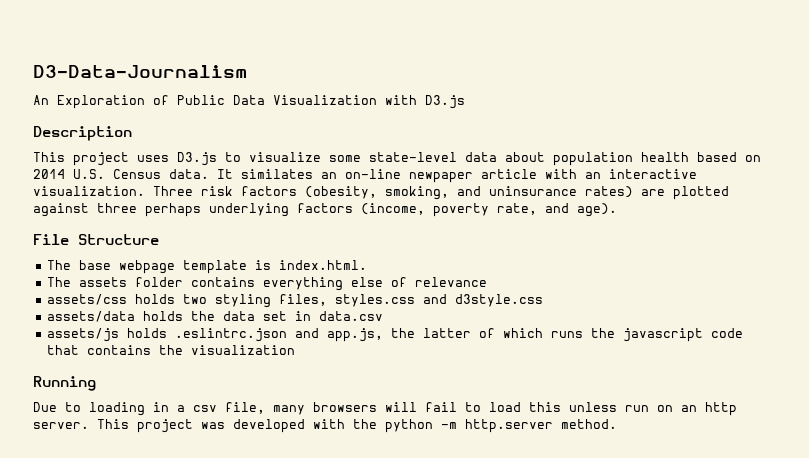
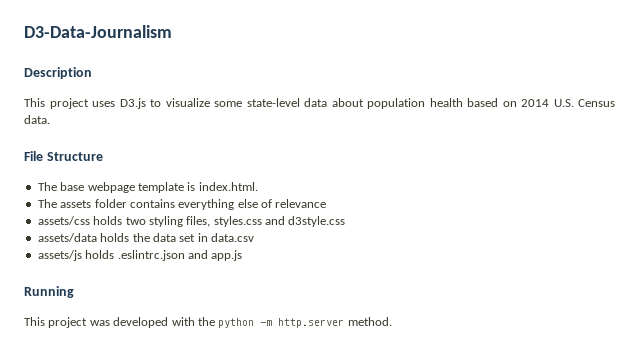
[33,95,465,109] // An Exploration of Public Data Visualization with D3.js -> (172, 31) none
[217,169,697,183] [33,186,729,200] [33,203,617,217] It similates an on-line newpaper article with an interactive visualization. Three risk factors (obesity, smoking, and uninsurance rates) are plotted against three perhaps underlying factors (income, poverty rate, and age). -> (50, 119) none
[326,328,743,342] [46,345,295,355] [33,376,96,391] [33,402,737,416] [33,422,89,429] app.js, the latter of which runs the javascript code that contains the visualization // Running // Due to loading in a csv file, many browsers will fail to load this unless run on an http server. -> [211,250,243,261] [24,286,74,298] app.js // Running //

